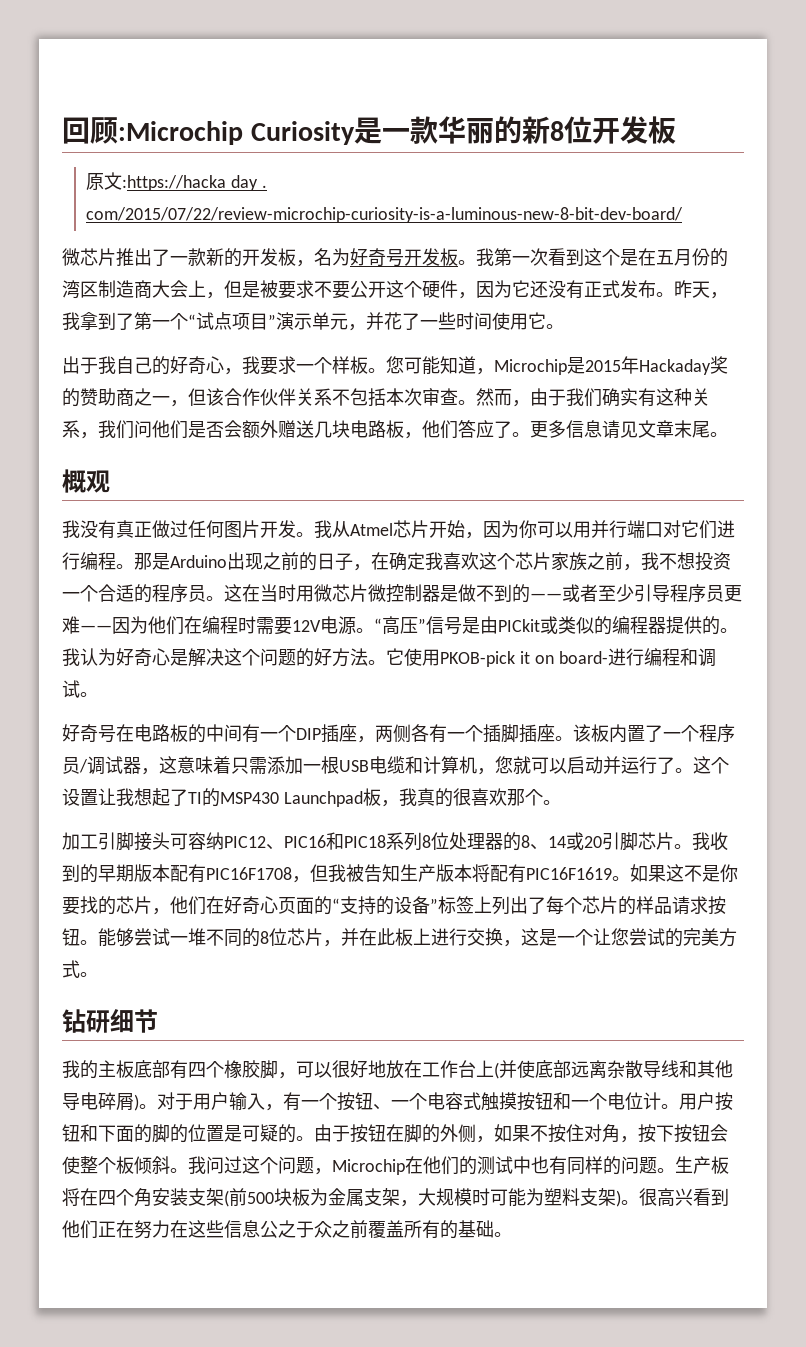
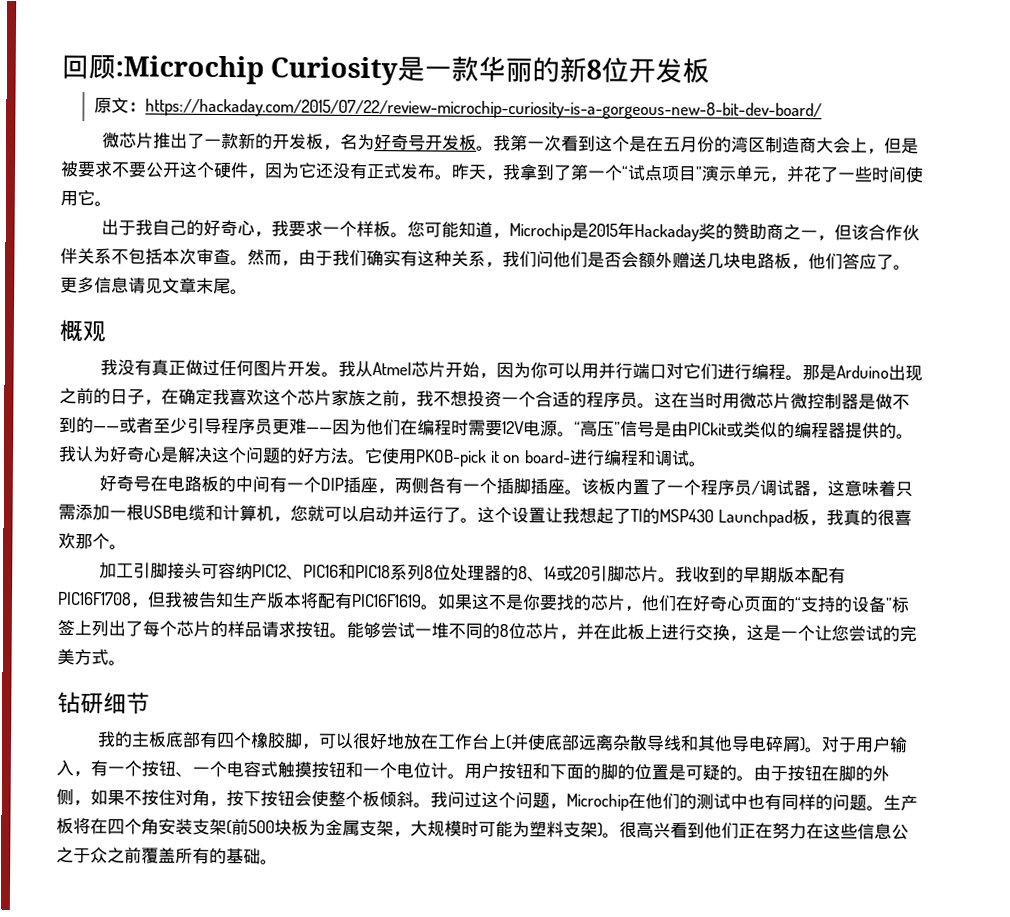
[122,175,268,191] [86,207,684,223] :https://hacka day . com/2015/07/22/review-microchip-curiosity-is-a-luminous-new-8-bit-dev-board/ -> [127,98,822,121] ：https://hackaday.com/2015/07/22/review-microchip-curiosity-is-a-gorgeous-new-8-bit-dev-board/

